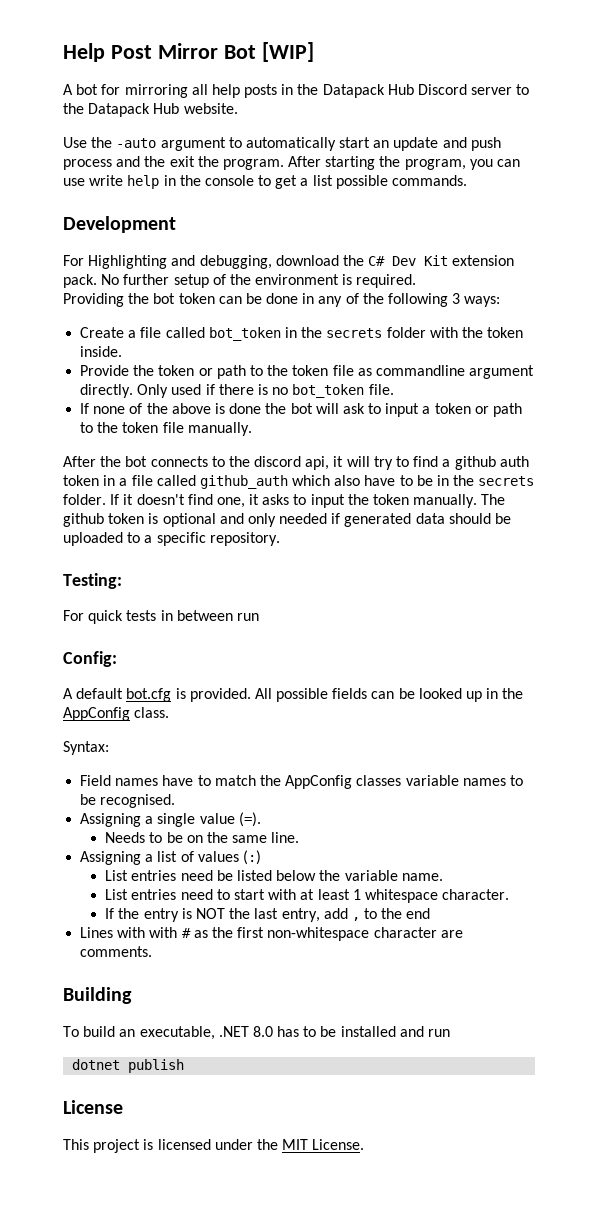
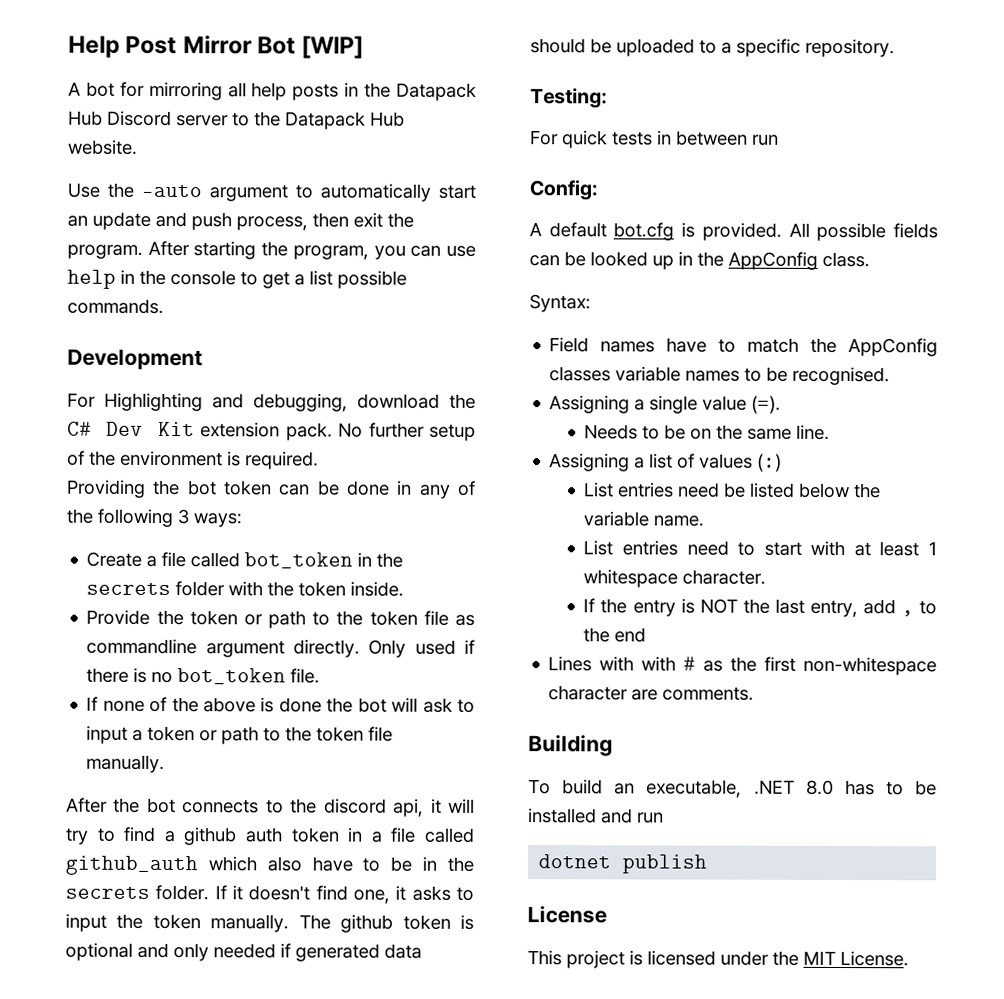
[63,156,166,170] process and the -> [236,212,349,231] process, then
[89,175,124,186] write -> (477, 251) none

